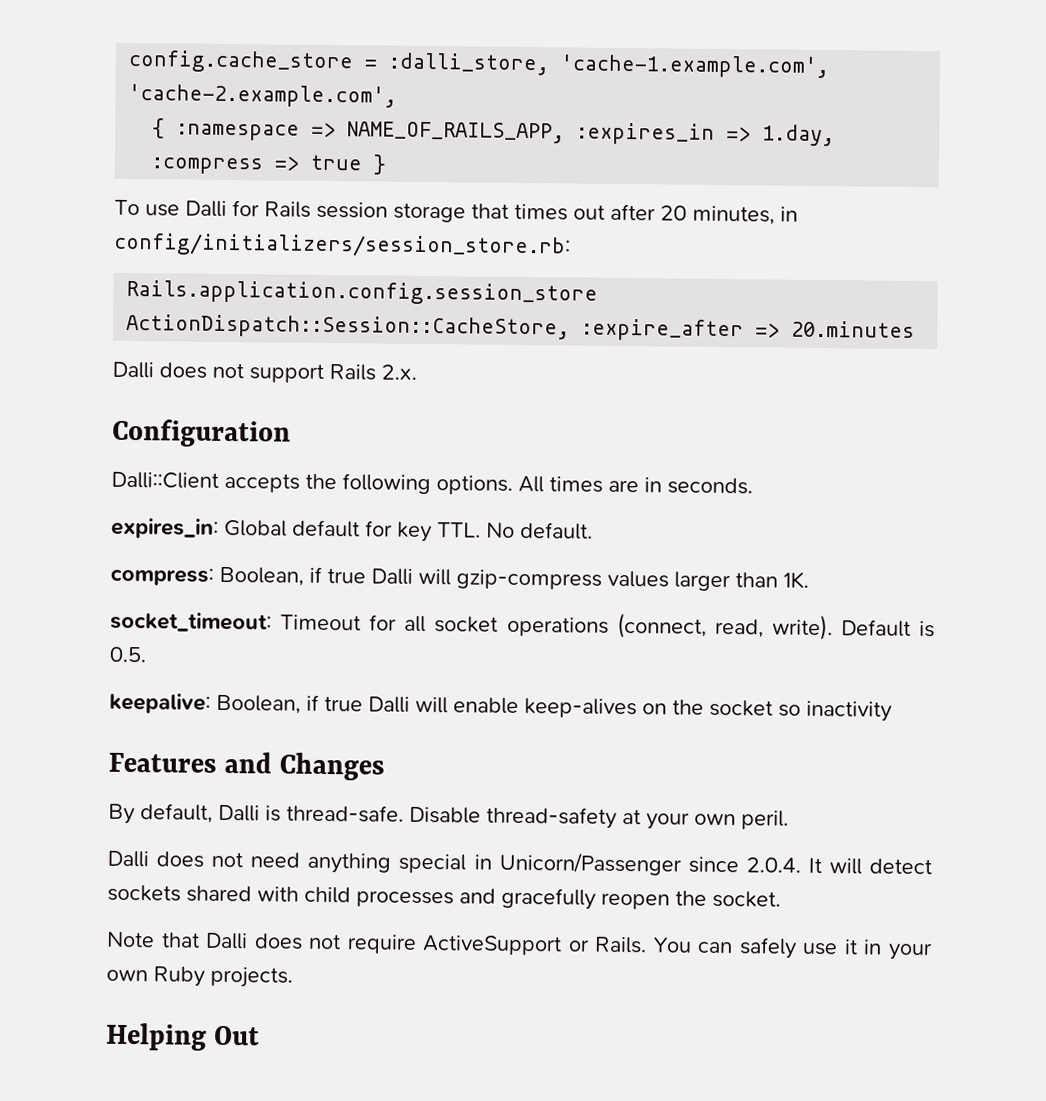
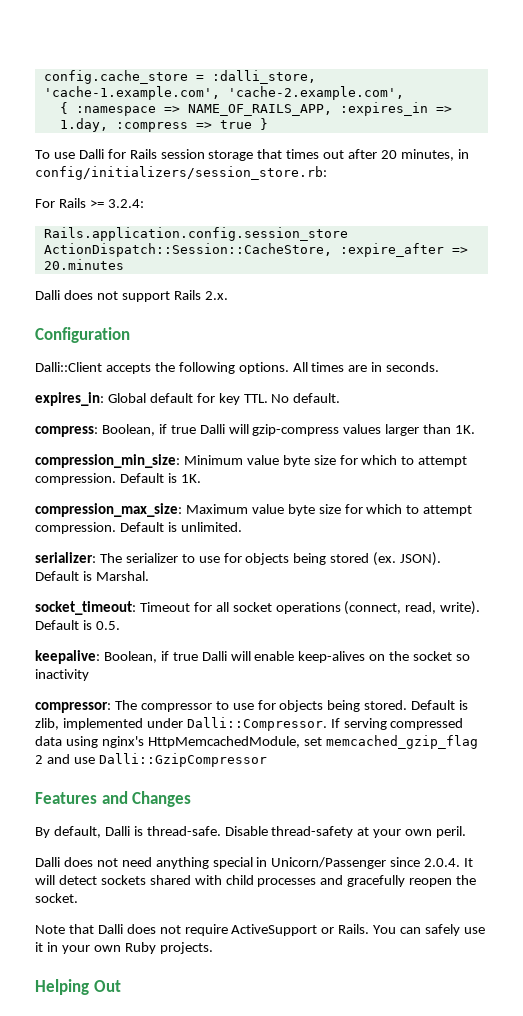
(571, 245) none -> [35,198,144,208] // For Rails >= 3.2.4:
(809, 580) none -> [35,454,468,468] [35,473,201,485] [35,503,473,517] [35,522,242,534] [35,552,442,566] [35,571,149,581] // compression_min_size: Minimum value byte size for which to attempt compression. Default is 1K. // compression_max_size: Maximum value byte size for which to attempt compression. Default is unlimited. // serializer: The serializer to use for objects being stored (ex. JSON). Default is Marshal.
(892, 711) none -> [35,700,469,713] [35,717,464,731] [35,735,478,749] [35,753,267,767] // compressor: The compressor to use for objects being stored. Default is zlib, implemented under Dalli::Compressor. If serving compressed data using nginx's HttpMemcachedModule, set memcached_gzip_flag 2 and use Dalli::GzipCompressor

